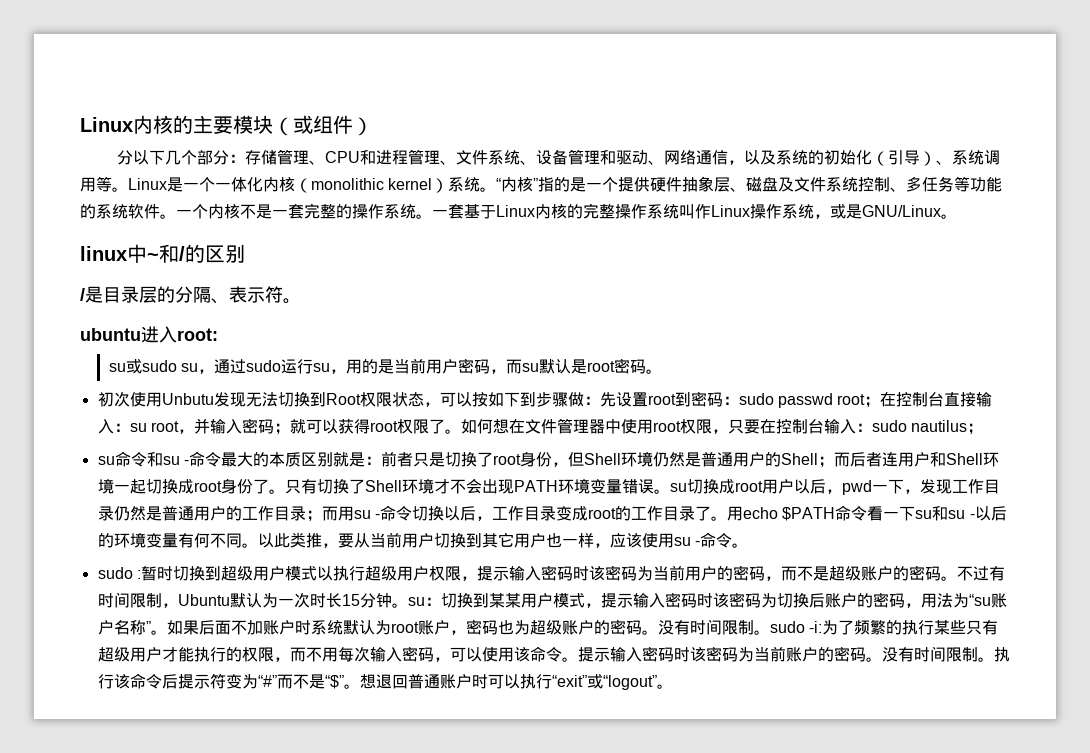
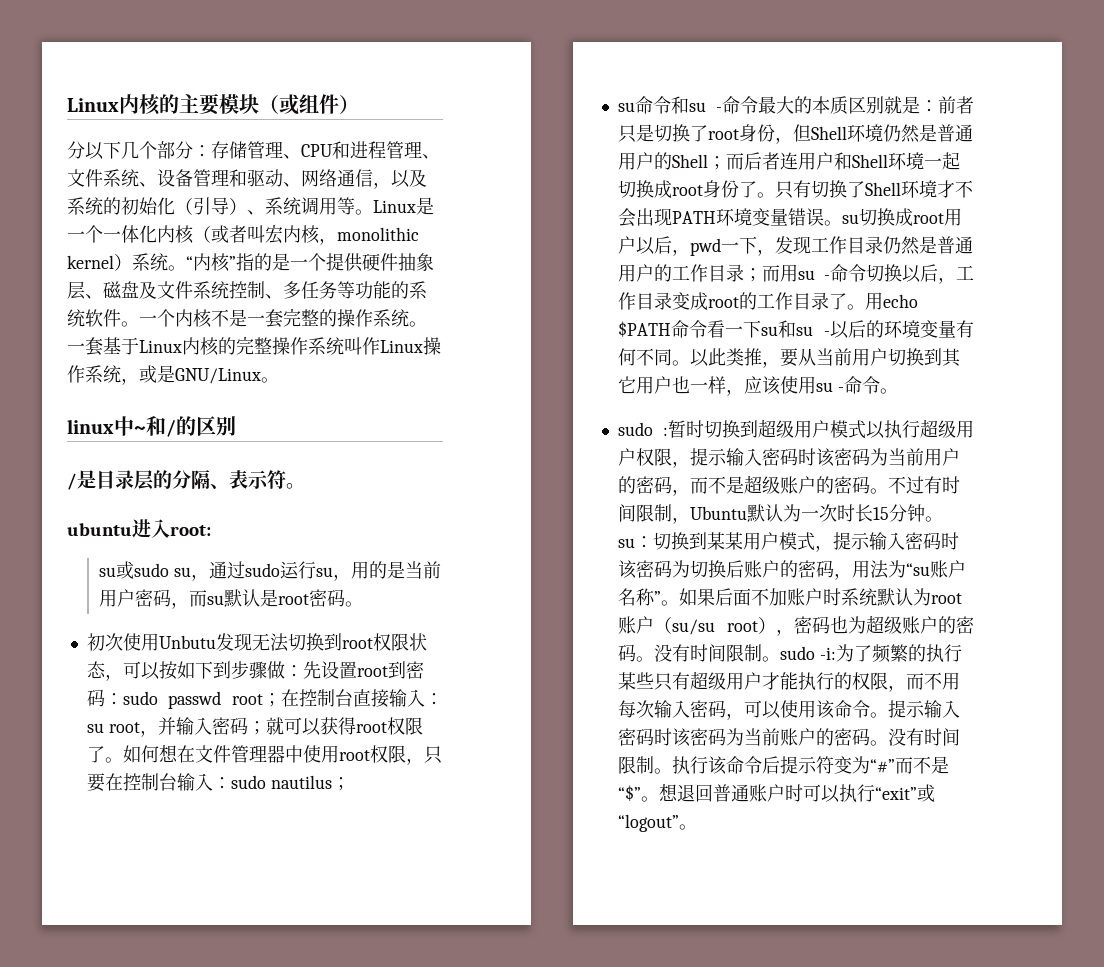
(311, 185) none -> [211,225,337,245] 或者叫宏内核，
[325,393,361,405] Root -> [341,638,373,649] root
(450, 627) none -> [653,617,776,635] （su/su root）

